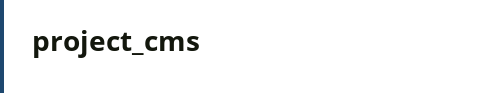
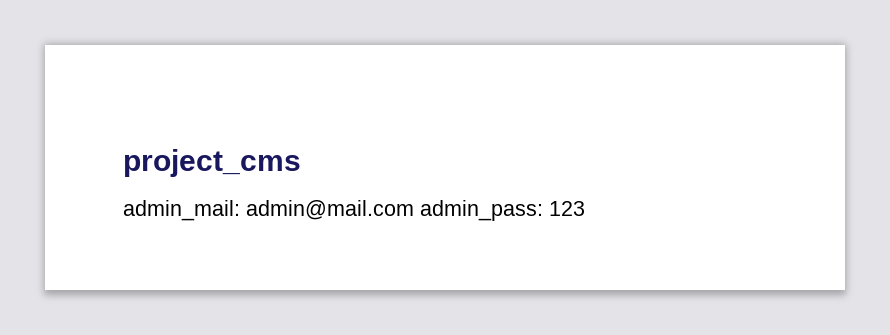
(200, 44) none -> [123,200,585,221] // admin_mail: admin@mail.com admin_pass: 123

